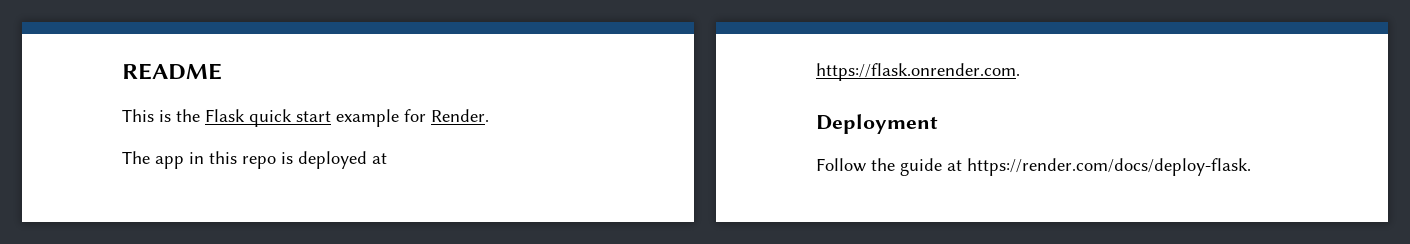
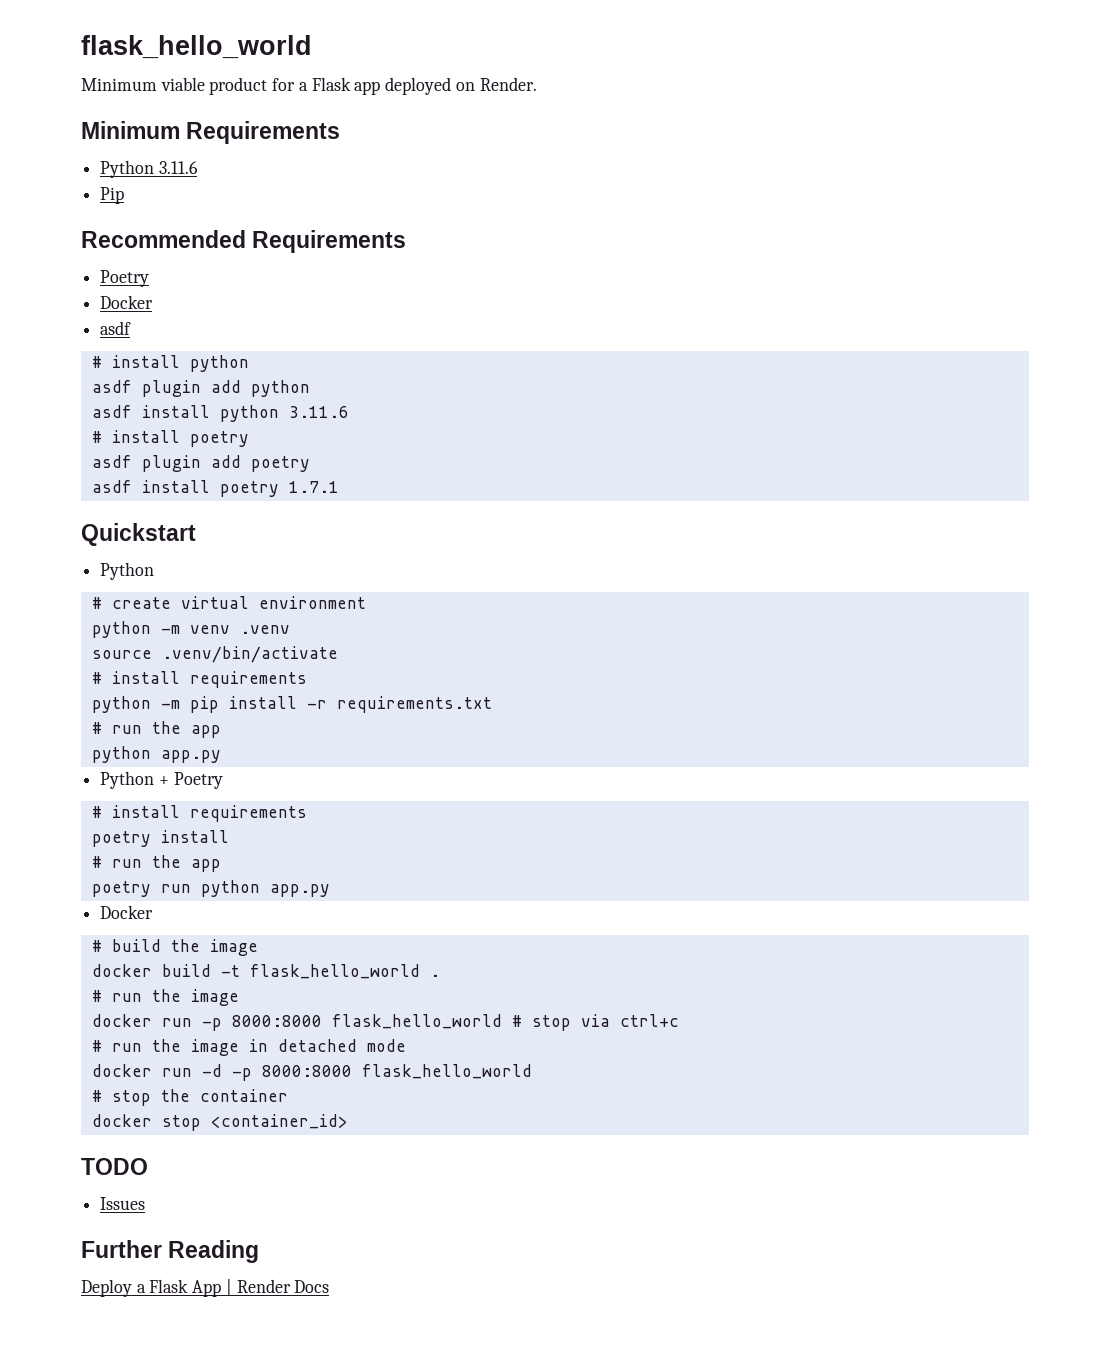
[122,63,222,80] [122,109,489,127] [122,151,387,169] [816,63,1020,81] [816,114,938,134] [816,158,1251,176] README // This is the Flask quick start example for Render. // The app in this repo is deployed at https://flask.onrender.com. // Deployment // Follow the guide at https://render.com/docs/deploy-flask. -> [81,35,312,59] [81,77,537,95] [81,121,341,144] [100,160,198,178] [100,187,125,204] [81,230,407,253] [100,270,150,287] [100,295,154,309] [100,321,132,335] [91,355,249,372] [91,380,310,397] [91,405,349,422] [91,430,249,447] [91,455,310,472] [91,480,339,497] [81,523,196,546] [100,562,155,580] [91,596,366,609] [91,621,290,638] [91,646,338,663] [91,671,307,688] [91,696,492,713] [91,721,221,738] [91,746,221,763] [100,771,223,789] [91,805,307,822] [91,830,229,847] [91,855,221,872] [91,880,330,897] [100,905,154,919] [91,939,258,956] [91,964,440,979] [91,989,239,1006] [91,1014,679,1031] [91,1039,406,1056] [91,1064,532,1081] [91,1089,288,1106] [91,1114,348,1131] [81,1158,148,1175] [100,1197,146,1210] [81,1240,260,1263] [81,1279,330,1297] flask_hello_world // Minimum viable product for a Flask app deployed on Render. // Minimum Requirements // Python 3.11.6 // Pip // Recommended Requirements // Poetry // Docker // asdf // # install python // asdf plugin add python // asdf install python 3.11.6 // # install poetry // asdf plugin add poetry // asdf install poetry 1.7.1 // Quickstart // Python // # create virtual environment // python -m venv .venv // source .venv/bin/activate // # install requirements // python -m pip install -r requirements.txt // # run the app // python app.py // Python + Poetry // # install requirements // poetry install // # run the app // poetry run python app.py // Docker // # build the image // docker build -t flask_hello_world . // # run the image // docker run -p 8000:8000 flask_hello_world # stop via ctrl+c // # run the image in detached mode // docker run -d -p 8000:8000 flask_hello_world // # stop the container // docker stop <container_id> // TODO // Issues // Further Reading // Deploy a Flask App | Render Docs

